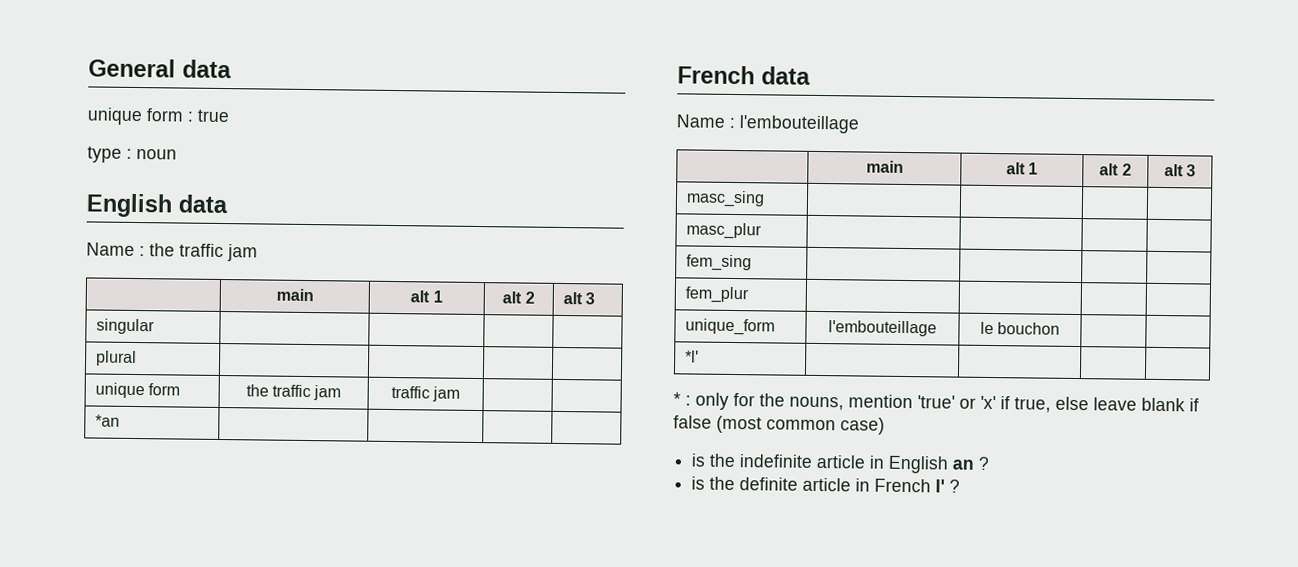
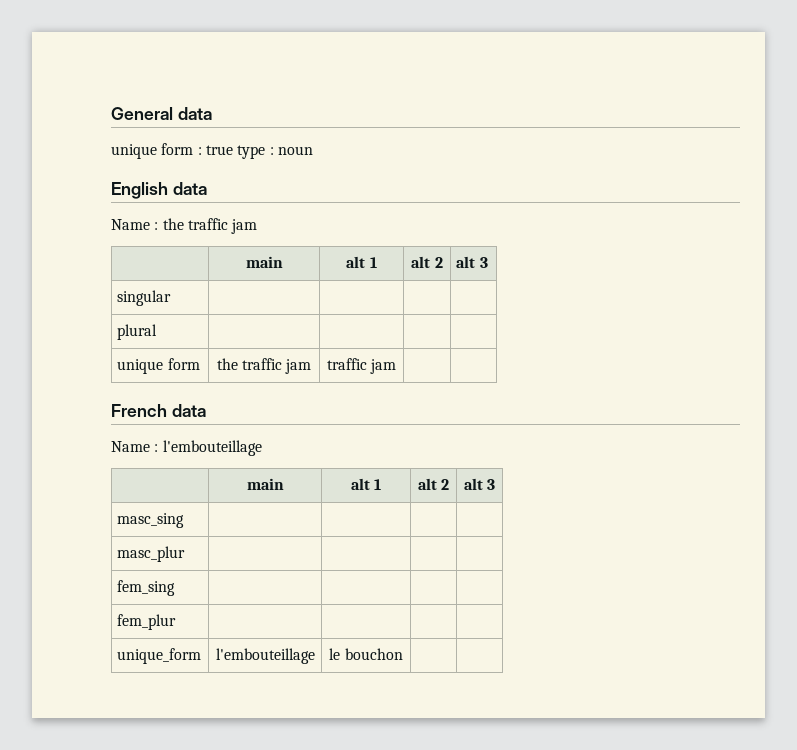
(229, 116) // -> (233, 150) none
[94,414,120,427] // *an | | | | -> (397, 366) none
[684,350,699,363] [673,392,1199,413] [673,415,885,435] [691,453,990,474] [691,476,961,493] // *l' | | | | // * : only for the nouns, mention 'true' or 'x' if true, else leave blank if false (most common case) // is the indefinite article in English an ? // is the definite article in French l' ? -> (403, 654) none

